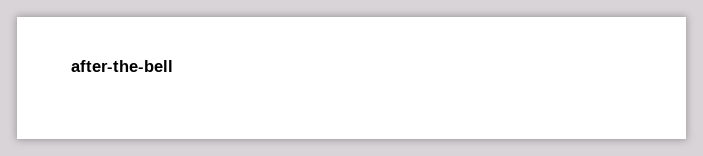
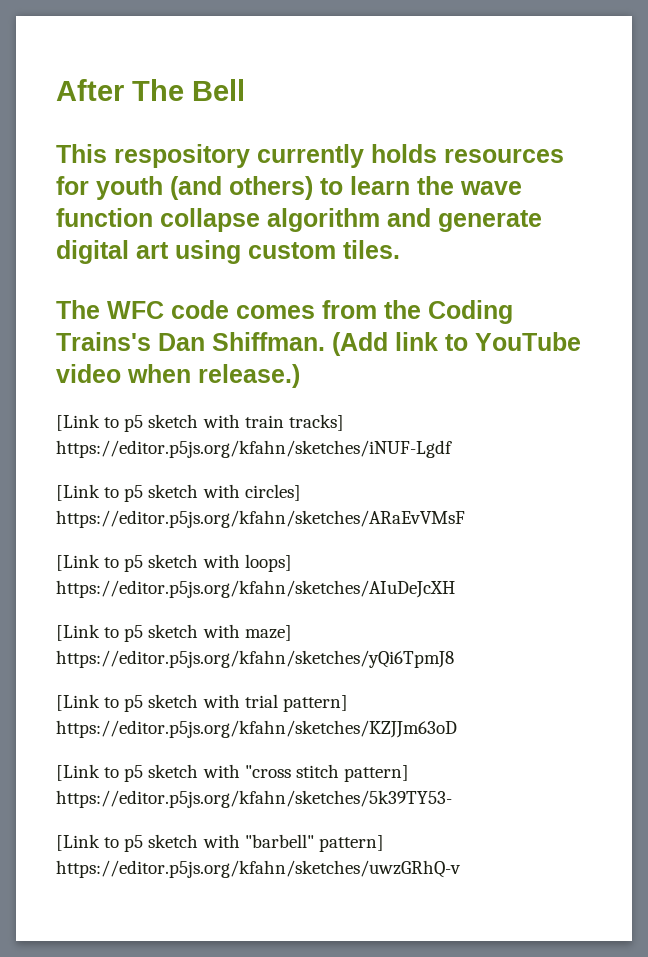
[71,60,173,72] after-the-bell -> [56,79,245,101] [56,144,564,168] [56,176,522,200] [56,208,542,232] [56,240,400,264] [56,300,513,324] [56,332,581,356] [56,364,300,388] [56,414,344,432] [56,440,452,458] [56,484,301,502] [56,510,465,528] [56,554,292,572] [56,580,455,598] [56,624,292,642] [56,650,454,668] [56,694,348,712] [56,720,457,738] [56,764,409,782] [56,790,452,808] [56,834,384,852] [56,860,461,878] After The Bell // This respository currently holds resources for youth (and others) to learn the wave function collapse algorithm and generate digital art using custom tiles. // The WFC code comes from the Coding Trains's Dan Shiffman. (Add link to YouTube video when release.) // [Link to p5 sketch with train tracks] https://editor.p5js.org/kfahn/sketches/iNUF-Lgdf // [Link to p5 sketch with circles] https://editor.p5js.org/kfahn/sketches/ARaEvVMsF // [Link to p5 sketch with loops] https://editor.p5js.org/kfahn/sketches/AIuDeJcXH // [Link to p5 sketch with maze] https://editor.p5js.org/kfahn/sketches/yQi6TpmJ8 // [Link to p5 sketch with trial pattern] https://editor.p5js.org/kfahn/sketches/KZJJm63oD // [Link to p5 sketch with "cross stitch pattern] https://editor.p5js.org/kfahn/sketches/5k39TY53- // [Link to p5 sketch with "barbell" pattern] https://editor.p5js.org/kfahn/sketches/uwzGRhQ-v

